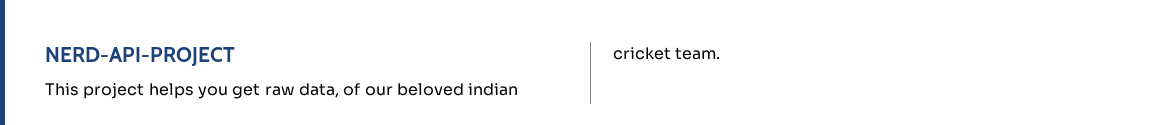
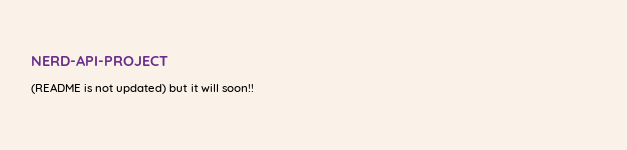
[45,83,519,99] [613,47,721,60] This project helps you get raw data, of our beloved indian cricket team. -> [31,83,254,94] (README is not updated) but it will soon!!

